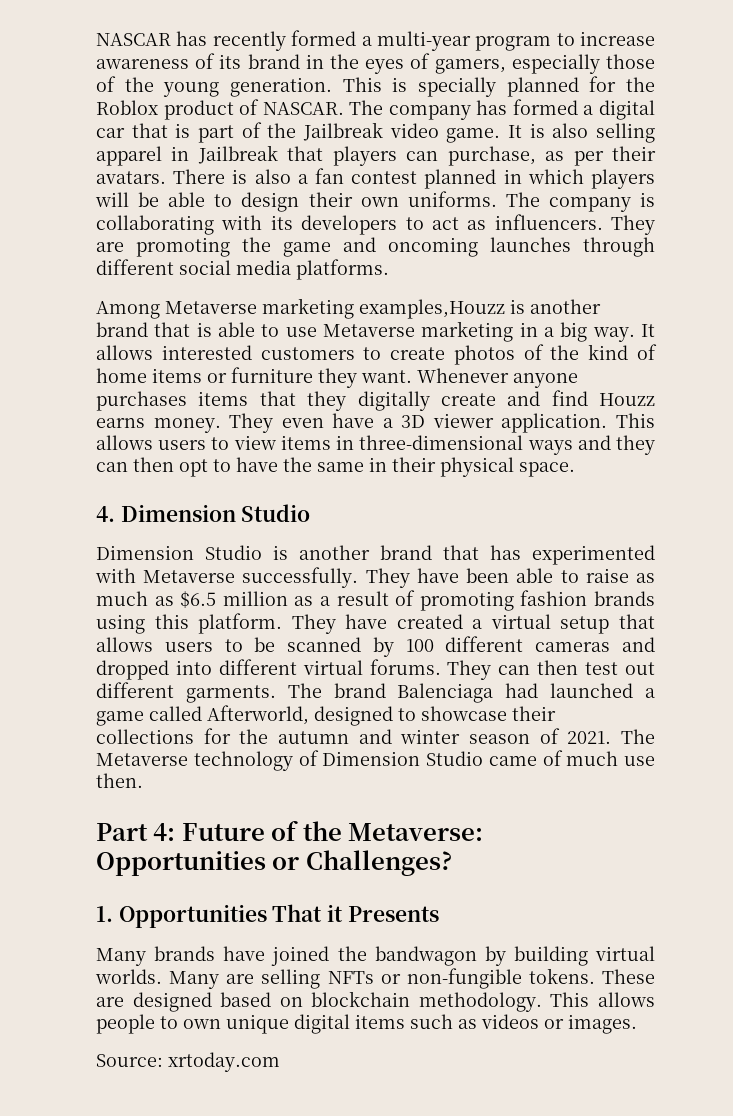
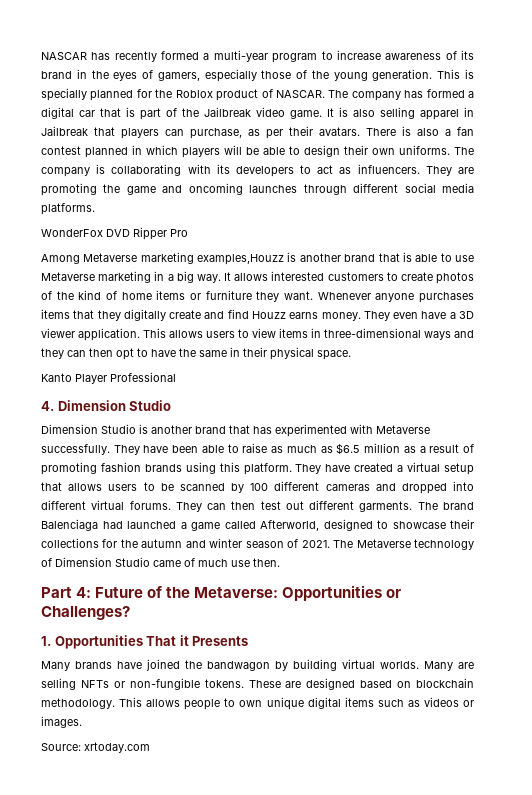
(389, 269) none -> [41,227,188,240] // WonderFox DVD Ripper Pro
(575, 469) none -> [41,372,176,384] // Kanto Player Professional

